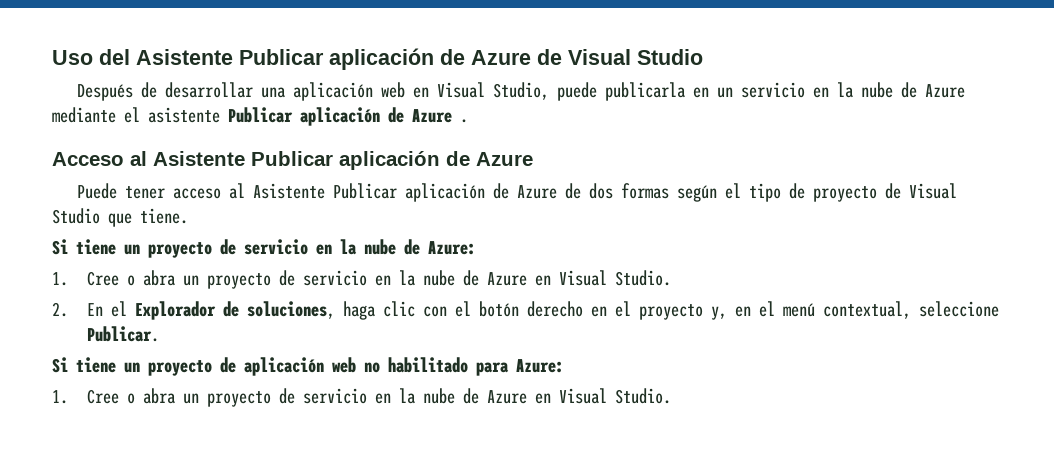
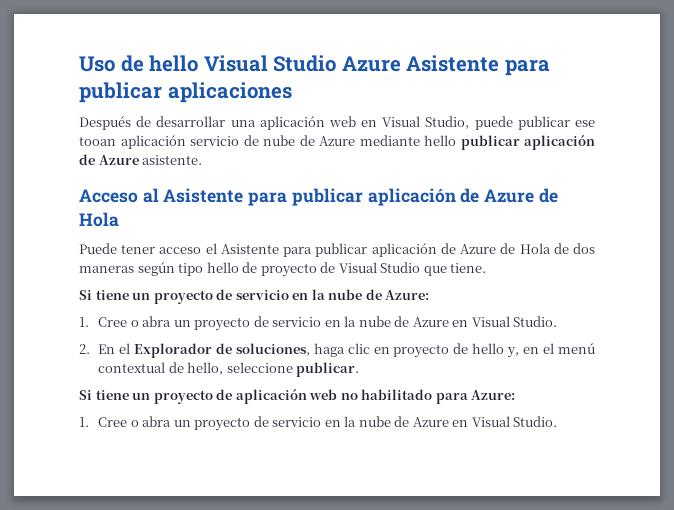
[99,48,703,70] del Asistente Publicar aplicación de Azure de Visual Studio -> [120,55,550,76] [79,82,292,103] de hello Visual Studio Azure Asistente para publicar aplicaciones
[605,82,854,101] publicarla en un servicio en la -> [517,116,595,130] [79,135,259,149] publicar ese tooan aplicación servicio de
[124,107,468,126] el asistente Publicar aplicación de Azure . -> [424,135,595,150] [79,154,203,165] hello publicar aplicación de Azure asistente.
[251,151,533,170] Publicar aplicación de Azure -> [248,188,558,206] [79,212,119,227] para publicar aplicación de Azure de Hola
[229,183,782,202] al Asistente Publicar aplicación de Azure de dos formas según el tipo -> [205,243,595,257] [79,262,239,276] el Asistente para publicar aplicación de Azure de Hola de dos maneras según tipo hello
[422,301,999,320] [86,326,159,342] con el botón derecho en el proyecto y, en el menú contextual, seleccione Publicar. -> [373,343,595,358] [98,362,360,377] en proyecto de hello y, en el menú contextual de hello, seleccione publicar.

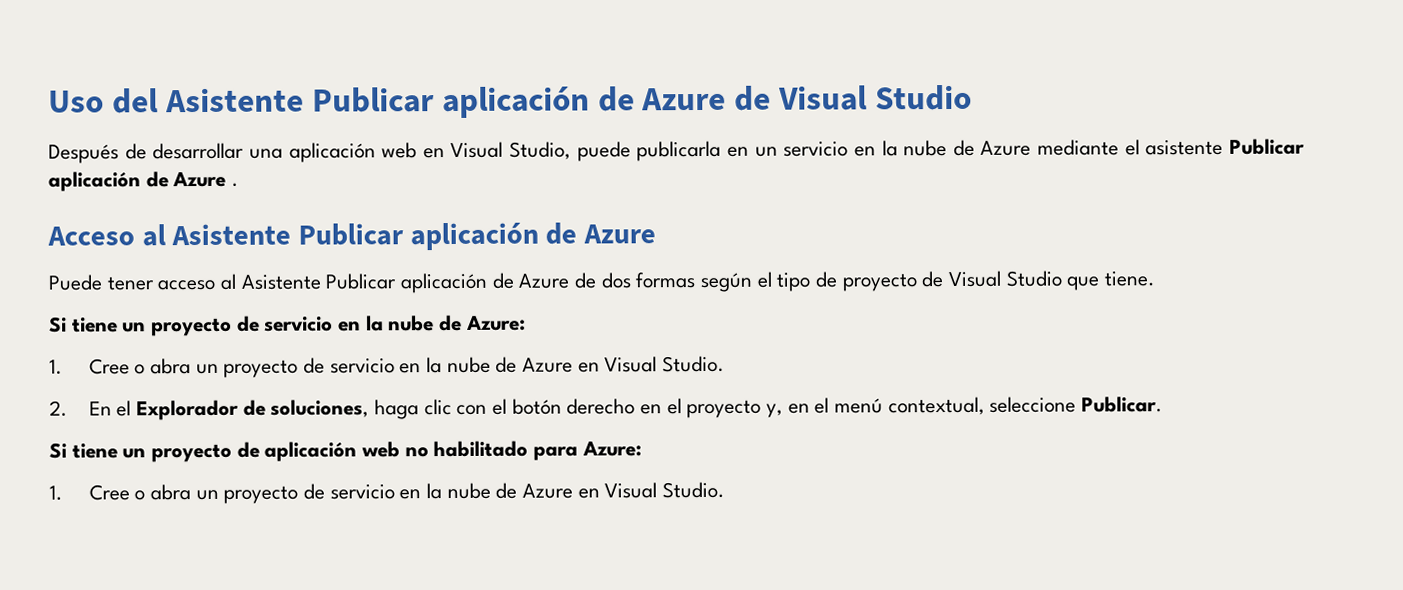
[120,55,550,76] [79,82,292,103] de hello Visual Studio Azure Asistente para publicar aplicaciones -> [111,84,973,119] del Asistente Publicar aplicación de Azure de Visual Studio
[517,116,595,130] [79,135,259,149] publicar ese tooan aplicación servicio de -> [636,140,898,162] publicarla en un servicio en la
[424,135,595,150] [79,154,203,165] hello publicar aplicación de Azure asistente. -> [1124,138,1306,156] [48,171,240,192] el asistente Publicar aplicación de Azure .
[248,188,558,206] [79,212,119,227] [79,243,595,257] [79,262,239,276] para publicar aplicación de Azure de Hola // Puede tener acceso el Asistente para publicar aplicación de Azure de Hola de dos maneras según tipo hello -> [298,222,657,251] [48,271,811,294] Publicar aplicación de Azure // Puede tener acceso al Asistente Publicar aplicación de Azure de dos formas según el tipo
[373,343,595,358] [98,362,360,377] en proyecto de hello y, en el menú contextual de hello, seleccione publicar. -> [456,396,1164,419] con el botón derecho en el proyecto y, en el menú contextual, seleccione Publicar.

